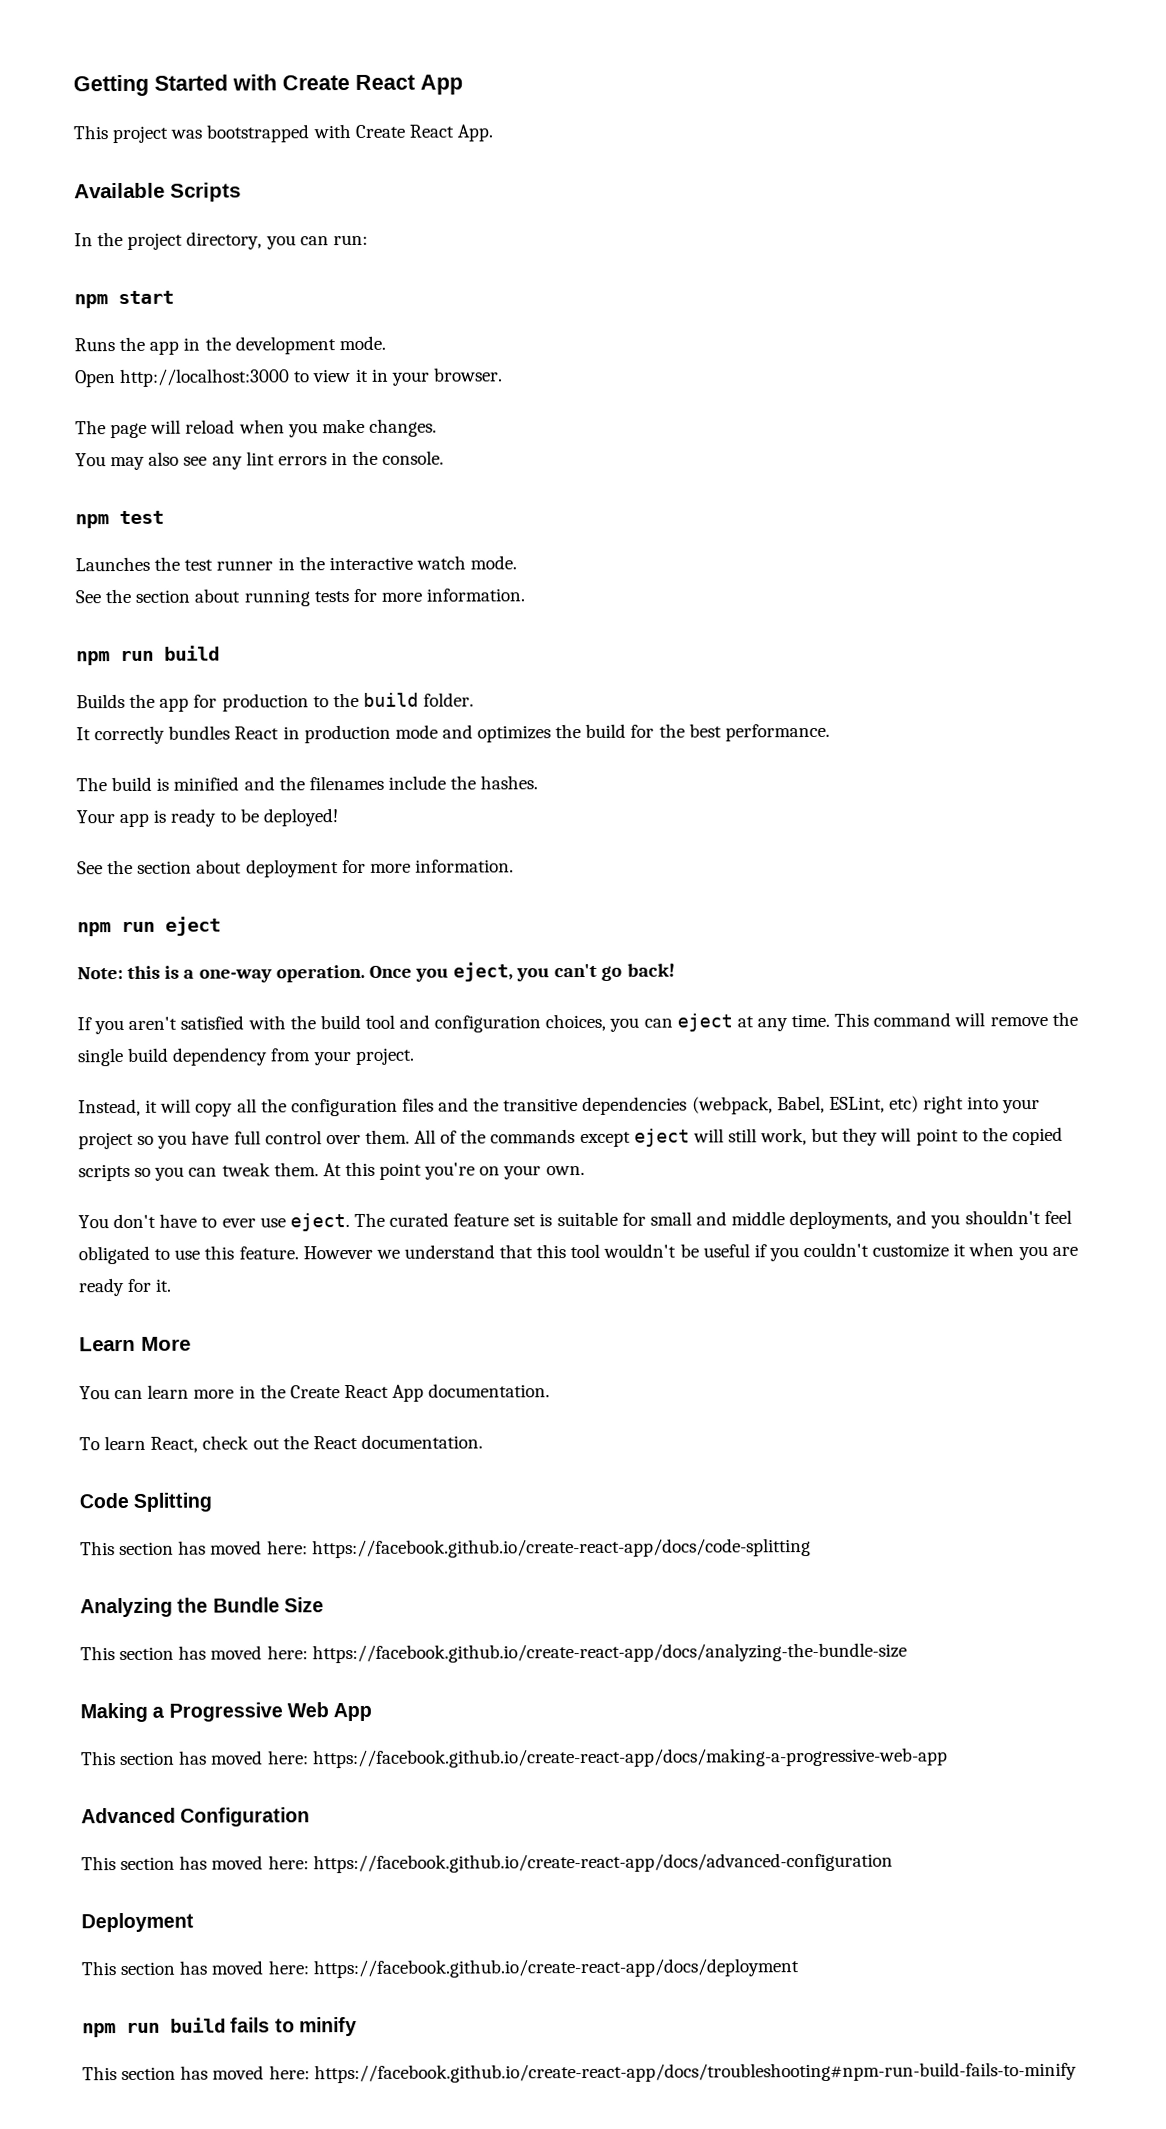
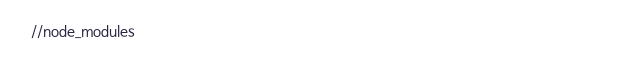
[73,74,463,97] [73,124,493,144] [74,182,241,202] [74,231,368,250] [74,290,174,309] [74,335,386,355] [74,367,503,388] [75,418,437,439] [75,450,445,471] [75,510,164,529] [75,555,518,572] [75,588,526,607] [76,645,220,666] [76,692,475,712] [76,723,830,745] [76,775,539,792] [76,808,338,828] [77,859,514,878] [77,916,221,937] [77,962,675,983] [77,1011,1078,1035] [77,1047,414,1067] [78,1095,1041,1117] [78,1126,1063,1150] [78,1161,585,1182] [78,1209,1072,1232] [78,1242,1078,1265] [78,1278,172,1297] [79,1336,191,1352] [79,1383,551,1402] [79,1434,483,1453] [79,1492,213,1512] [80,1538,811,1559] [80,1597,324,1618] [80,1642,907,1664] [80,1702,373,1723] [80,1747,948,1769] [81,1807,311,1827] [81,1852,893,1874] [81,1912,194,1933] [81,1958,799,1979] [82,2016,357,2038] [82,2061,1077,2084] Getting Started with Create React App // This project was bootstrapped with Create React App. // Available Scripts // In the project directory, you can run: // npm start // Runs the app in the development mode. // Open http://localhost:3000 to view it in your browser. // The page will reload when you make changes. // You may also see any lint errors in the console. // npm test // Launches the test runner in the interactive watch mode. // See the section about running tests for more information. // npm run build // Builds the app for production to the build folder. // It correctly bundles React in production mode and optimizes the build for the best performance. // The build is minified and the filenames include the hashes. // Your app is ready to be deployed! // See the section about deployment for more information. // npm run eject // Note: this is a one-way operation. Once you eject, you can't go back! // If you aren't satisfied with the build tool and configuration choices, you can eject at any time. This command will remove the single build dependency from your project. // Instead, it will copy all the configuration files and the transitive dependencies (webpack, Babel, ESLint, etc) right into your project so you have full control over them. All of the commands except eject will still work, but they will point to the copied scripts so you can tweak them. At this point you're on your own. // You don't have to ever use eject. The curated feature set is suitable for small and middle deployments, and you shouldn't feel obligated to use this feature. However we understand that this tool wouldn't be useful if you couldn't customize it when you are ready for it. // Learn More // You can learn more in the Create React App documentation. // To learn React, check out the React documentation. // Code Splitting // This section has moved here: https://facebook.github.io/create-react-app/docs/code-splitting // Analyzing the Bundle Size // This section has moved here: https://facebook.github.io/create-react-app/docs/analyzing-the-bundle-size // Making a Progressive Web App // This section has moved here: https://facebook.github.io/create-react-app/docs/making-a-progressive-web-app // Advanced Configuration // This section has moved here: https://facebook.github.io/create-react-app/docs/advanced-configuration // Deployment // This section has moved here: https://facebook.github.io/create-react-app/docs/deployment // npm run build fails to minify // This section has moved here: https://facebook.github.io/create-react-app/docs/troubleshooting#npm-run-build-fails-to-minify -> [31,25,135,39] //node_modules

